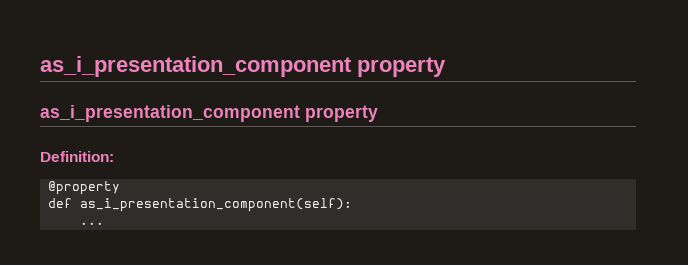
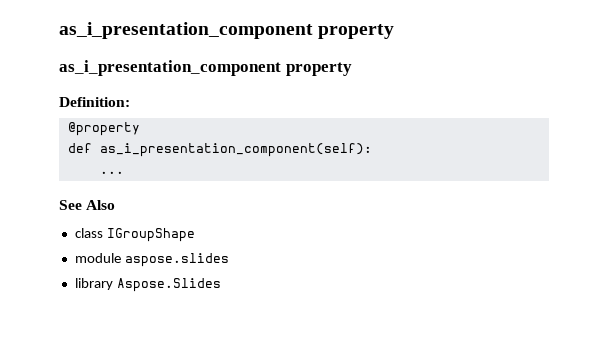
(105, 223) none -> [59,200,116,210] [74,228,195,242] [74,253,229,267] [74,278,221,292] // See Also // class IGroupShape // module aspose.slides // library Aspose.Slides

